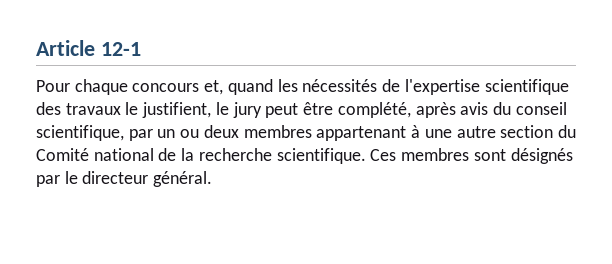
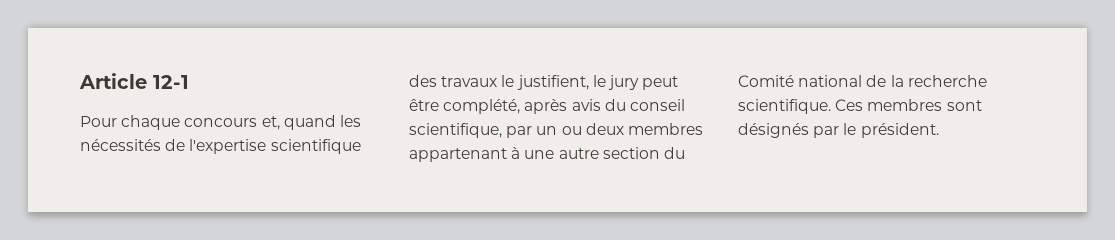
[82,171,213,187] directeur général. -> [860,123,939,138] président.

